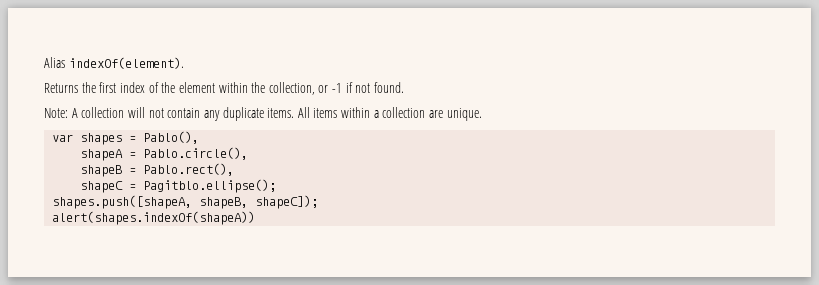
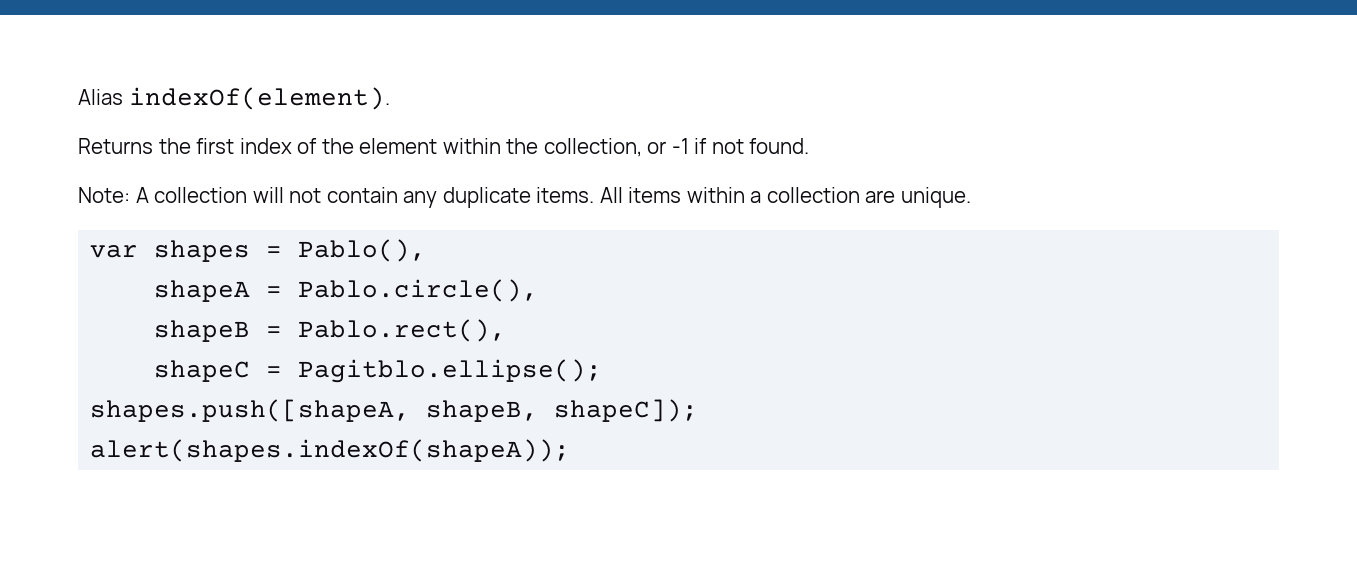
[52,211,256,225] alert(shapes.indexOf(shapeA)) -> [90,439,571,462] alert(shapes.indexOf(shapeA));

